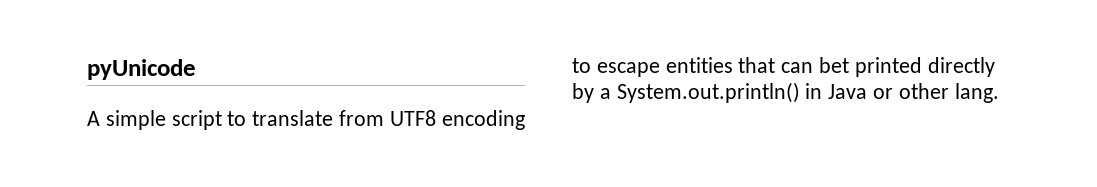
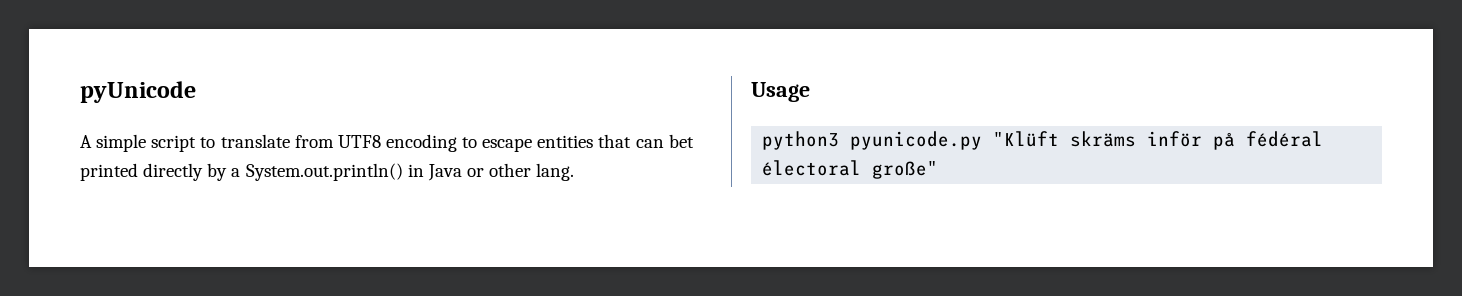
(999, 93) none -> [751,82,810,102] [762,131,1324,150] [762,160,939,179] // Usage // python3 pyunicode.py "Klüft skräms inför på fédéral électoral große"

